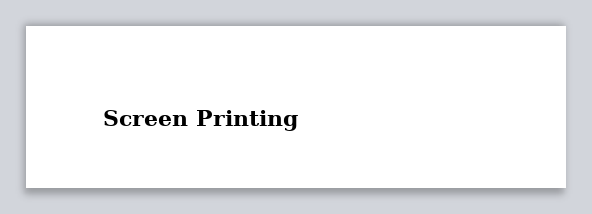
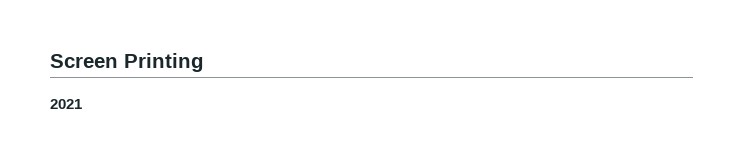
(298, 120) none -> [50,99,82,109] // 2021

